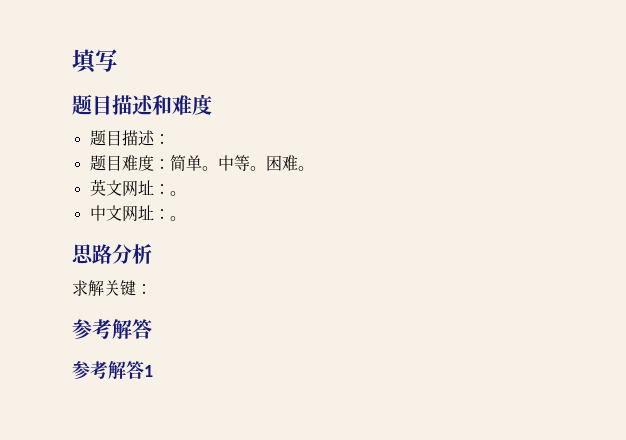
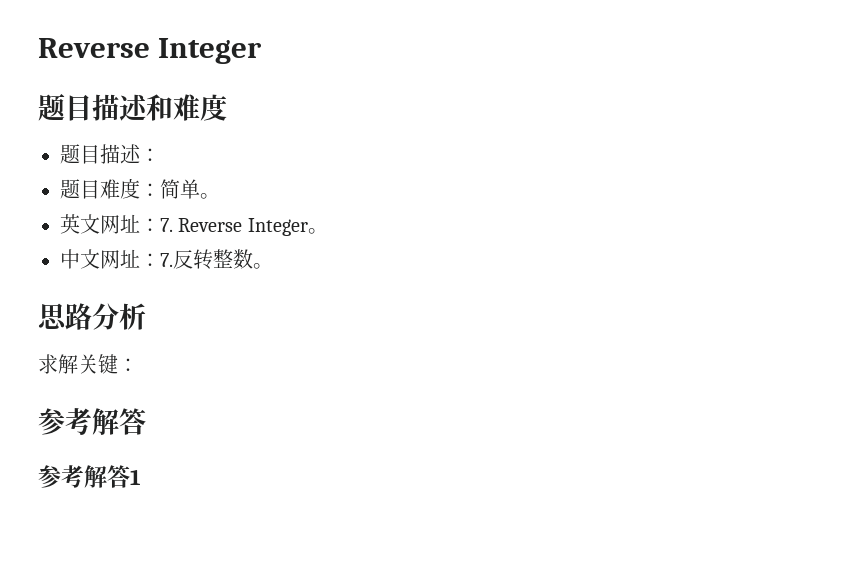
[72,49,118,74] 填写 -> [38,38,263,64] Reverse Integer
[217,155,314,171] 中等。困难。 -> (220, 196) none
(170, 189) none -> [160,218,308,236] 7. Reverse Integer
(170, 214) none -> [160,249,253,270] 7.反转整数

